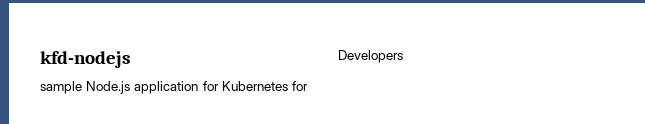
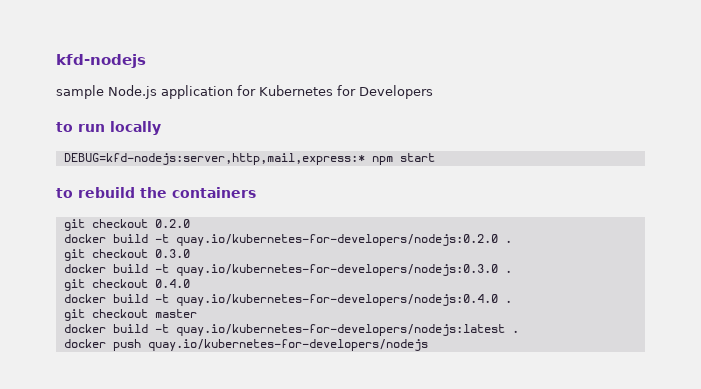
(403, 56) none -> [56,121,161,135] [63,153,435,165] [56,187,256,198] [63,219,190,231] [63,234,512,246] [63,249,190,261] [63,264,512,276] [63,279,190,291] [63,294,512,306] [63,309,197,321] [63,324,519,336] [63,339,428,351] // to run locally // DEBUG=kfd-nodejs:server,http,mail,express:* npm start // to rebuild the containers // git checkout 0.2.0 // docker build -t quay.io/kubernetes-for-developers/nodejs:0.2.0 . // git checkout 0.3.0 // docker build -t quay.io/kubernetes-for-developers/nodejs:0.3.0 . // git checkout 0.4.0 // docker build -t quay.io/kubernetes-for-developers/nodejs:0.4.0 . // git checkout master // docker build -t quay.io/kubernetes-for-developers/nodejs:latest . // docker push quay.io/kubernetes-for-developers/nodejs

